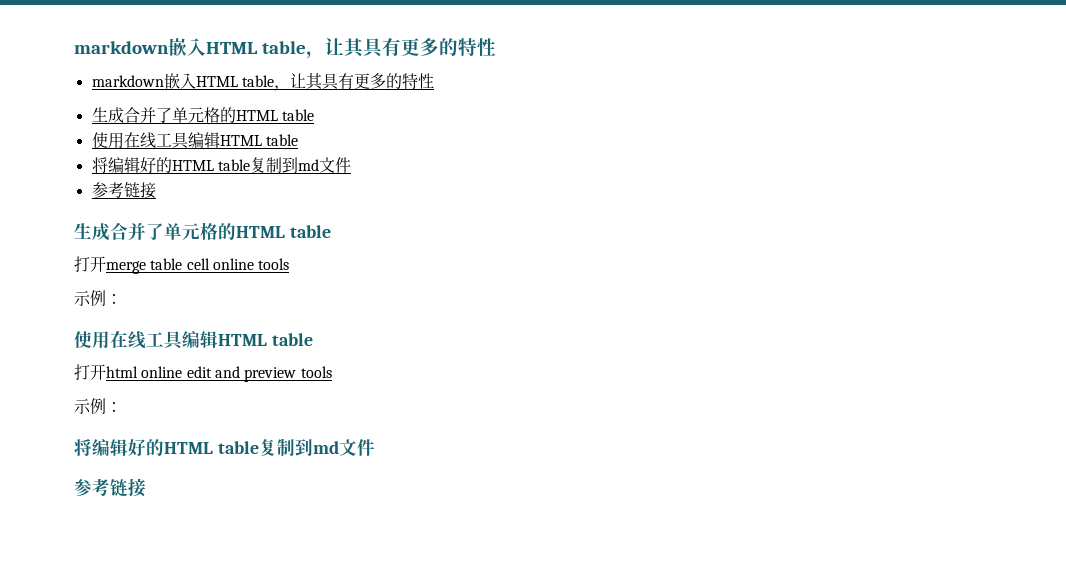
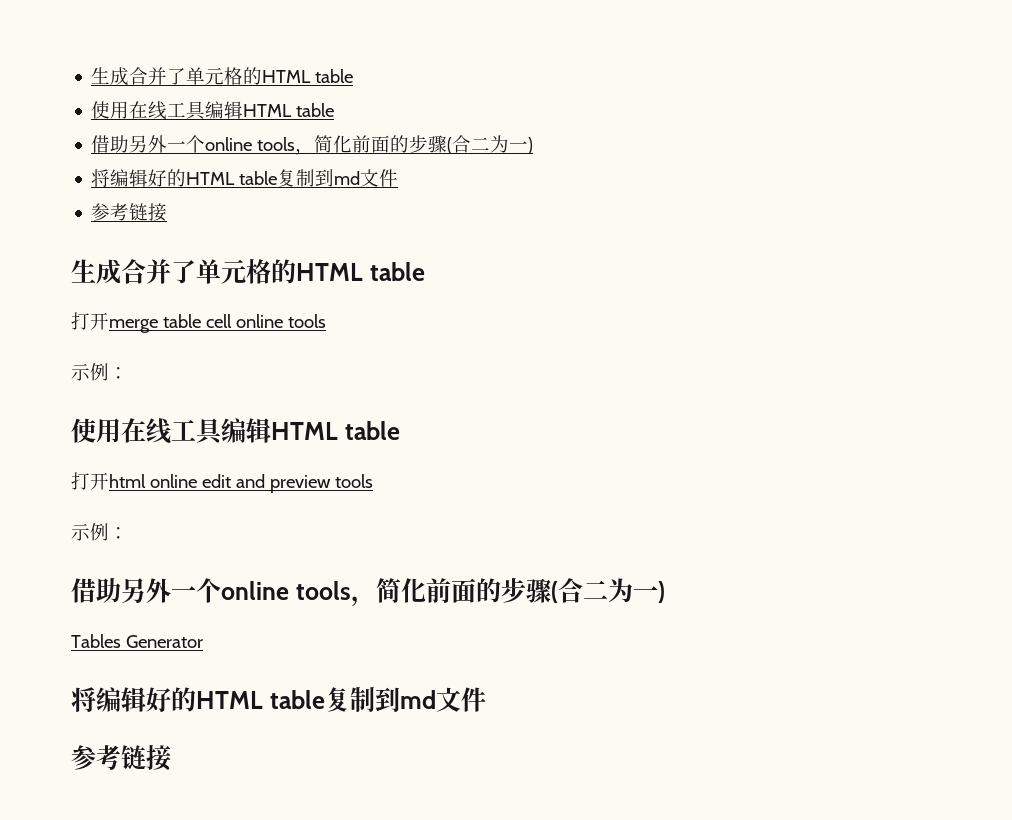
[74,38,496,59] [91,73,434,91] markdown嵌入HTML table，让其具有更多的特性 // markdown嵌入HTML table，让其具有更多的特性 // -> (91, 75) none
(298, 140) none -> [91,135,534,155] // 借助另外一个online tools，简化前面的步骤(合二为一)
(122, 407) none -> [71,578,665,607] [71,634,203,648] // 借助另外一个online tools，简化前面的步骤(合二为一) // Tables Generator

